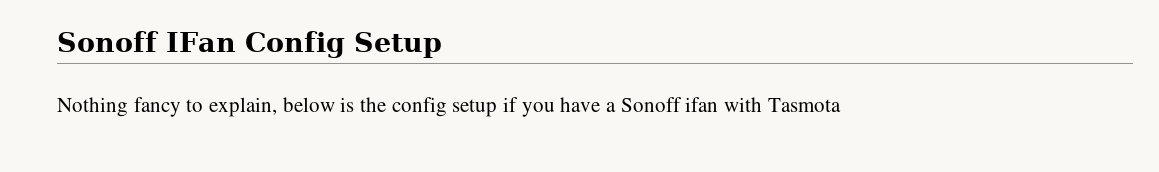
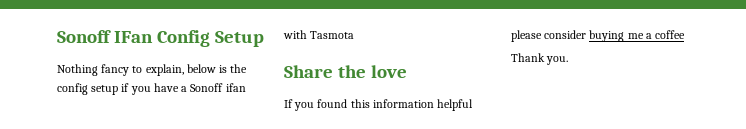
(841, 105) none -> [284,65,407,78] [284,99,474,111] [511,30,686,42] [511,53,569,65] // Share the love // If you found this information helpful please consider buying me a coffee // Thank you.

